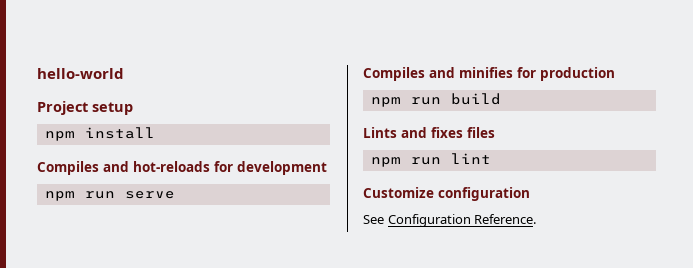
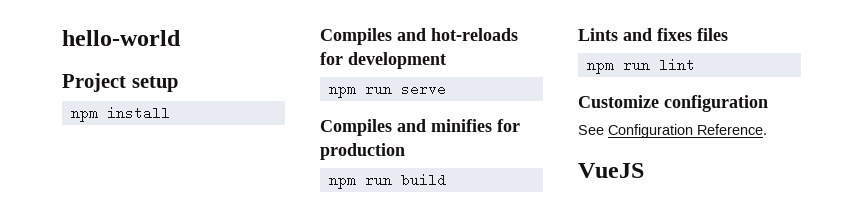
(537, 219) none -> [578,163,644,178] // VueJS

